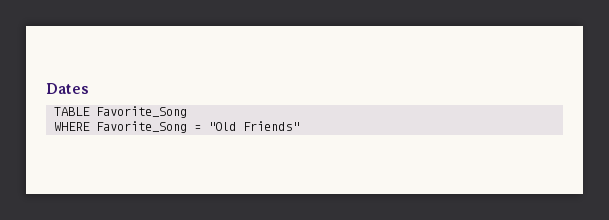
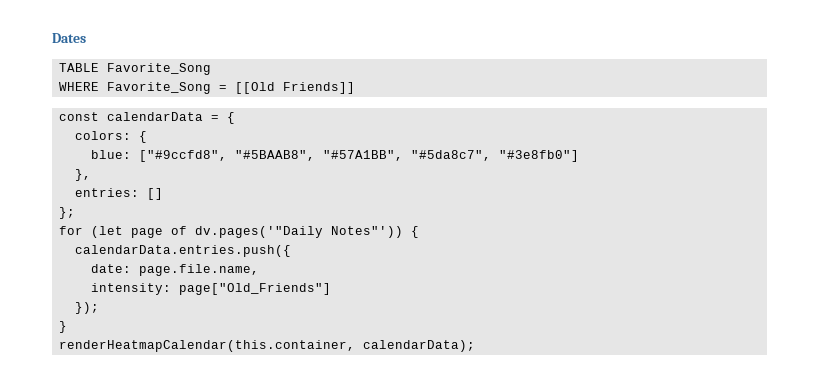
[208,121,300,131] "Old Friends" -> [235,82,356,94] [59,112,236,124] [75,131,148,143] [91,150,580,162] [75,169,92,181] [75,188,164,200] [59,207,76,219] [59,226,420,238] [75,245,292,257] [91,264,260,276] [91,283,332,295] [75,302,100,314] [59,321,68,333] [59,340,476,352] [[Old Friends]] // const calendarData = { // colors: { // blue: ["#9ccfd8", "#5BAAB8", "#57A1BB", "#5da8c7", "#3e8fb0"] // }, // entries: [] // }; // for (let page of dv.pages('"Daily Notes"')) { // calendarData.entries.push({ // date: page.file.name, // intensity: page["Old_Friends"] // }); // } // renderHeatmapCalendar(this.container, calendarData);

